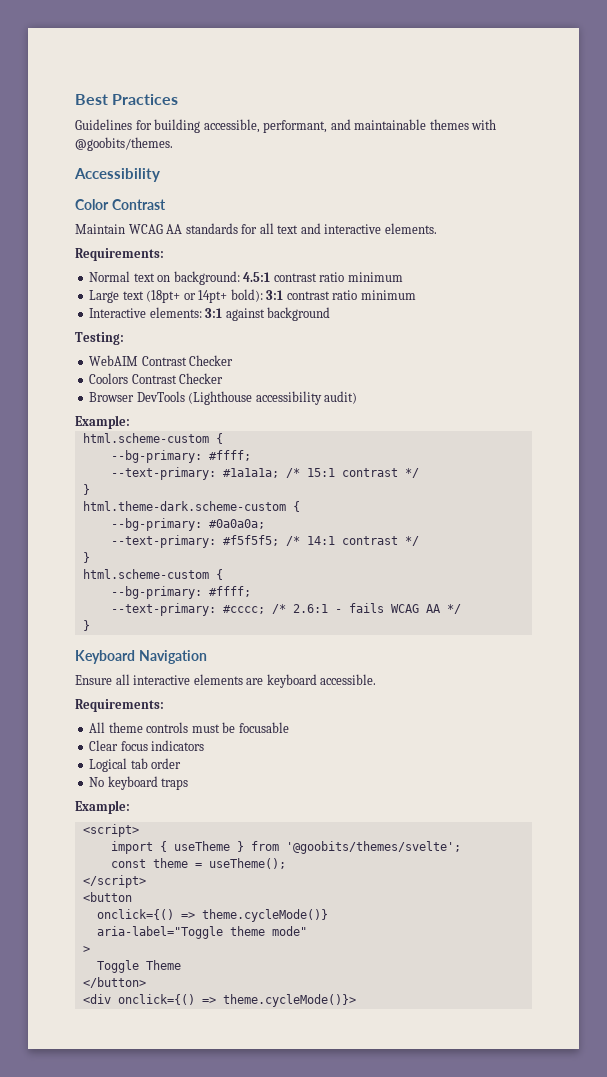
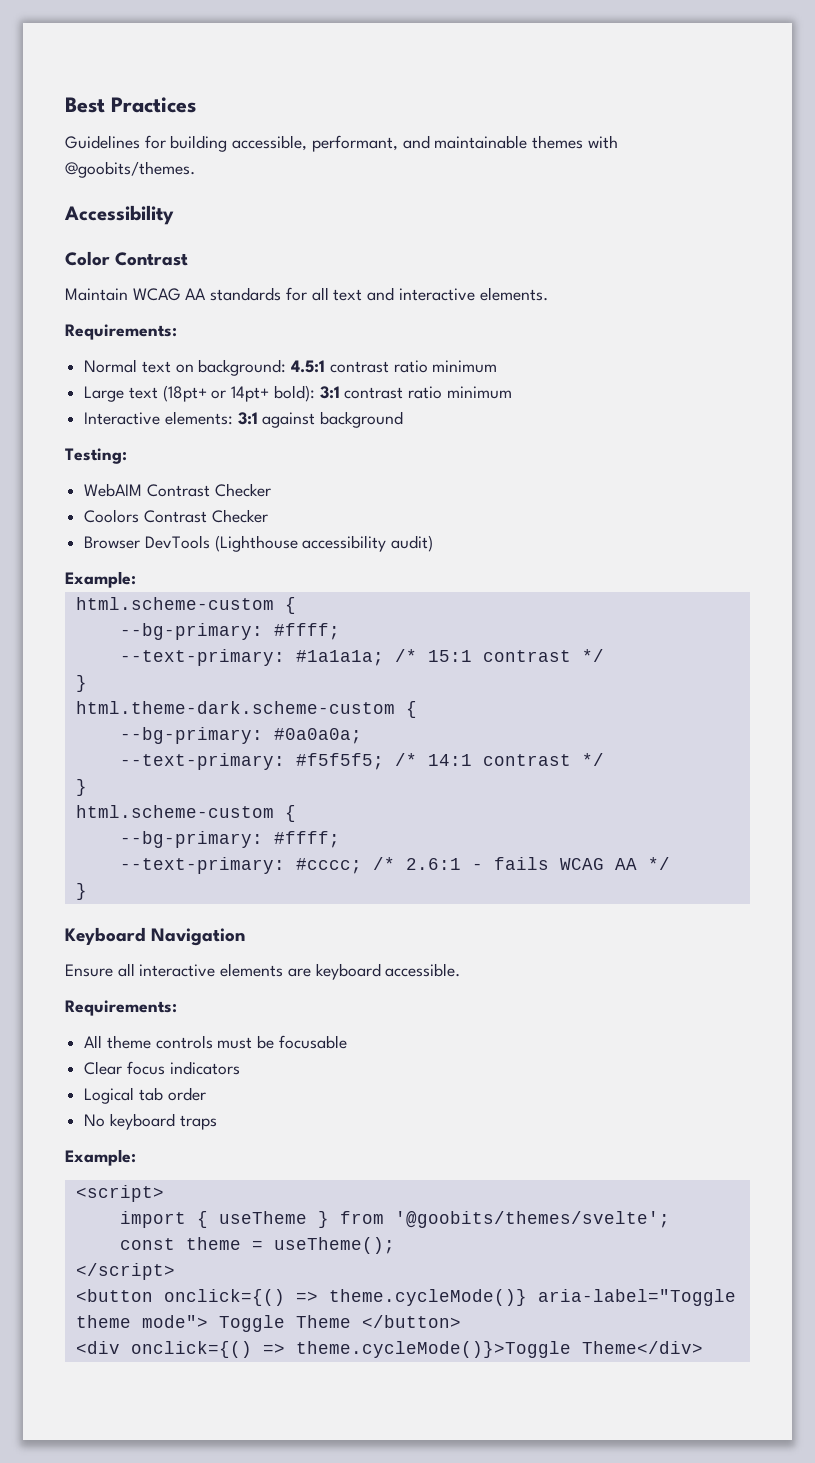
(132, 897) // -> (153, 1295) none
(328, 915) // -> (527, 1297) none
[271,926,307,936] [82,946,90,953] mode" // > // -> [141,1315,208,1328] mode">
(181, 965) // -> (351, 1321) none
[222,994,356,1007] theme.cycleMode()}> -> [295,1341,703,1358] theme.cycleMode()}>Toggle Theme</div>

